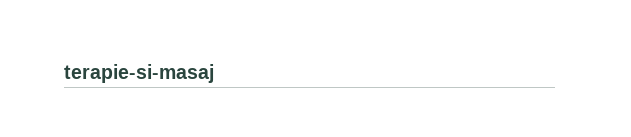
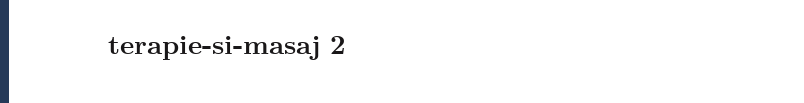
(214, 73) none -> [330,36,346,54] 2

